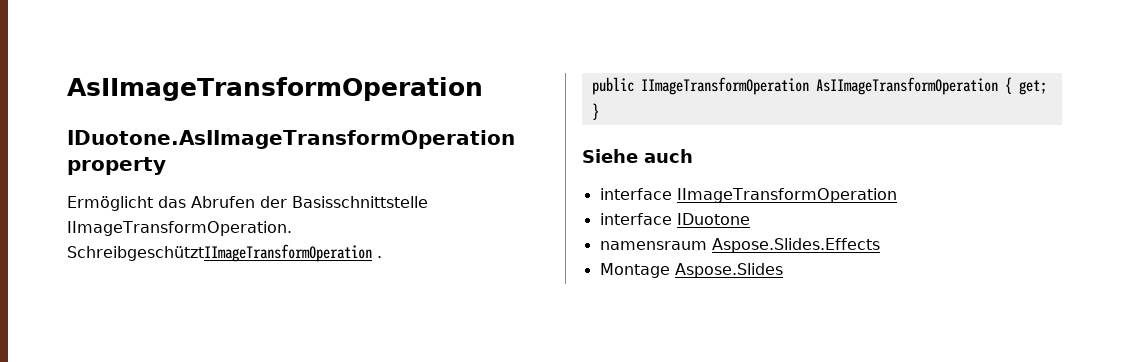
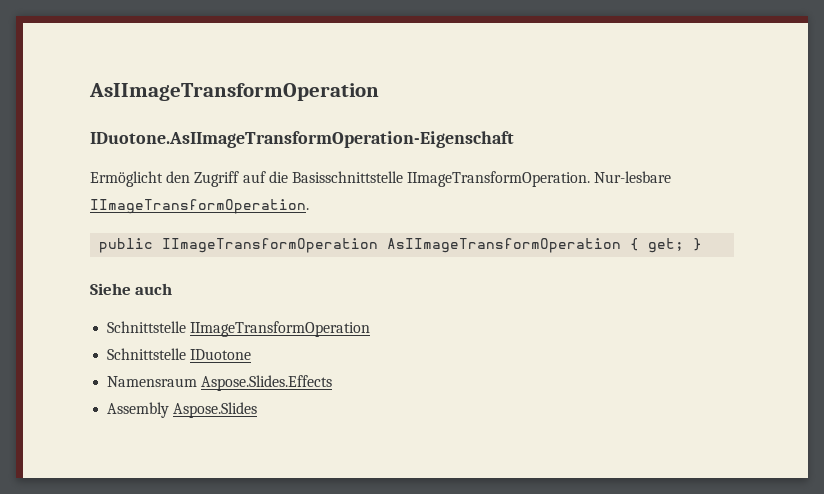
[67,130,515,149] [67,157,166,175] IDuotone.AsIImageTransformOperation property -> [90,131,514,148] IDuotone.AsIImageTransformOperation-Eigenschaft
[158,196,428,208] [67,221,292,236] [67,244,382,262] das Abrufen der Basisschnittstelle IImageTransformOperation. SchreibgeschütztIImageTransformOperation . -> [166,171,672,187] [90,199,309,214] den Zugriff auf die Basisschnittstelle IImageTransformOperation. Nur-lesbare IImageTransformOperation.
[599,188,672,200] interface -> [107,321,187,333] Schnittstelle
[599,213,672,225] interface -> [107,348,187,360] Schnittstelle
[599,241,707,250] namensraum -> [107,376,198,387] Namensraum
[599,263,670,278] Montage -> [107,402,170,418] Assembly

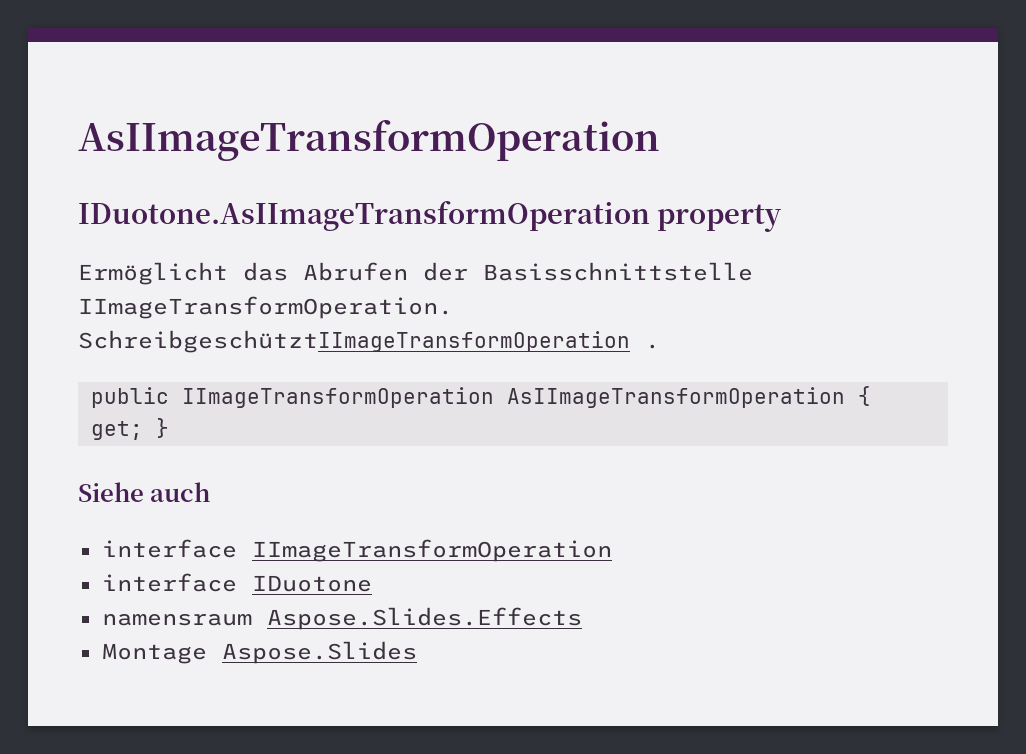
[90,131,514,148] IDuotone.AsIImageTransformOperation-Eigenschaft -> [78,201,782,232] IDuotone.AsIImageTransformOperation property
[166,171,672,187] [90,199,309,214] den Zugriff auf die Basisschnittstelle IImageTransformOperation. Nur-lesbare IImageTransformOperation. -> [243,262,753,281] [78,296,453,319] [78,330,660,353] das Abrufen der Basisschnittstelle IImageTransformOperation. SchreibgeschütztIImageTransformOperation .
[107,321,187,333] Schnittstelle -> [101,539,237,558] interface
[107,348,187,360] Schnittstelle -> [101,573,237,592] interface
[107,376,198,387] Namensraum -> [101,613,252,626] namensraum
[107,402,170,418] Assembly -> [101,643,207,664] Montage

